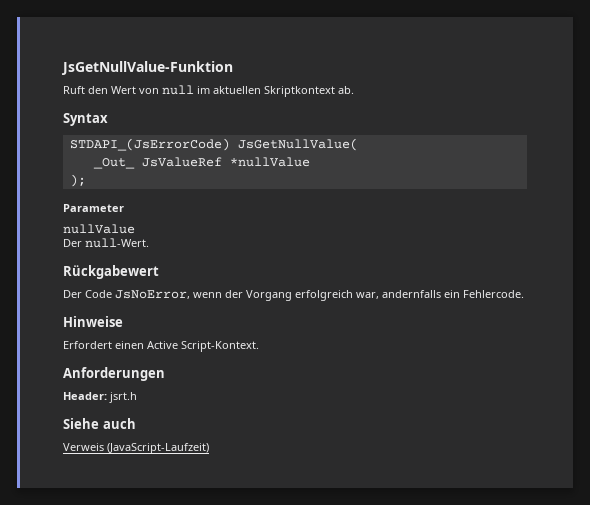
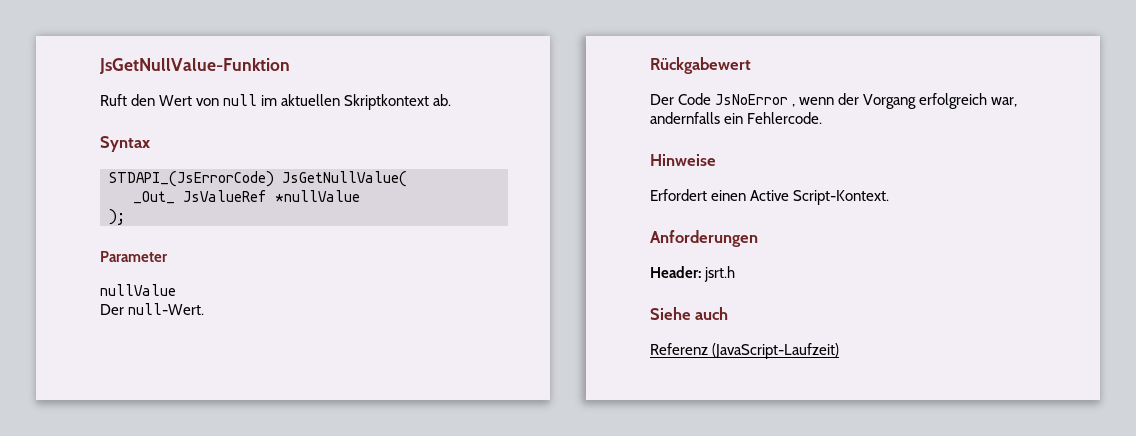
[115,290,190,299] JsNoError, -> [715,94,796,107] JsNoError ,
[63,443,104,451] Verweis -> [650,343,708,355] Referenz

